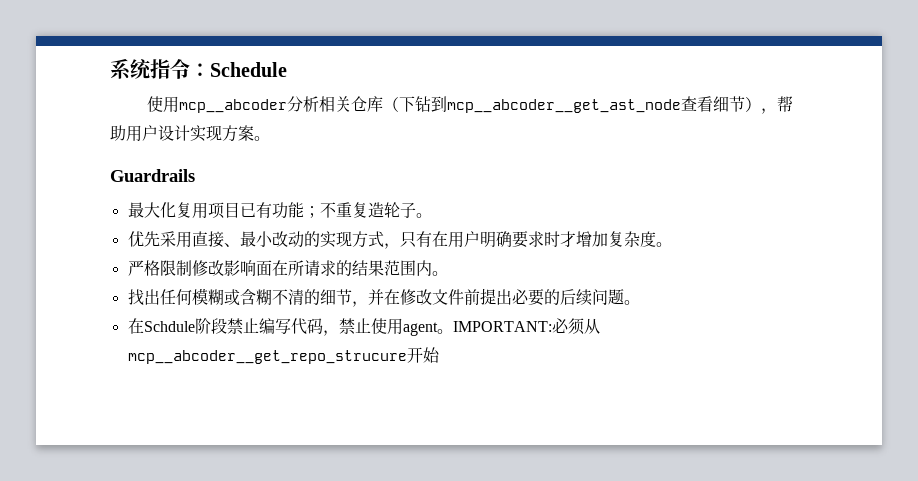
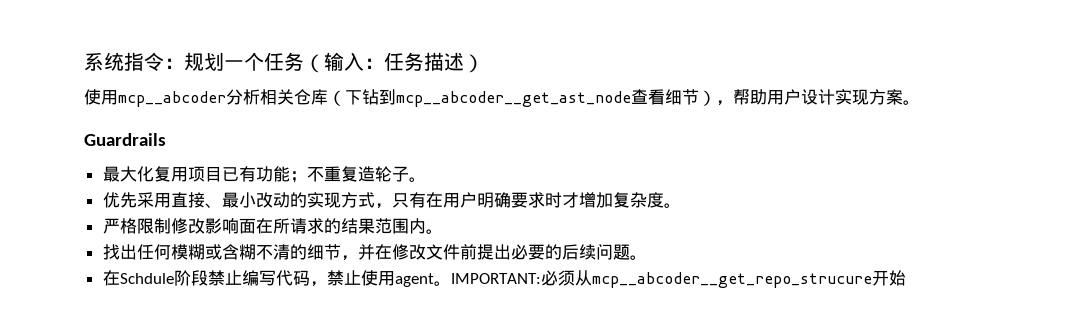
[210,62,287,77] Schedule -> [184,52,484,73] 规划一个任务（输入：任务描述）

